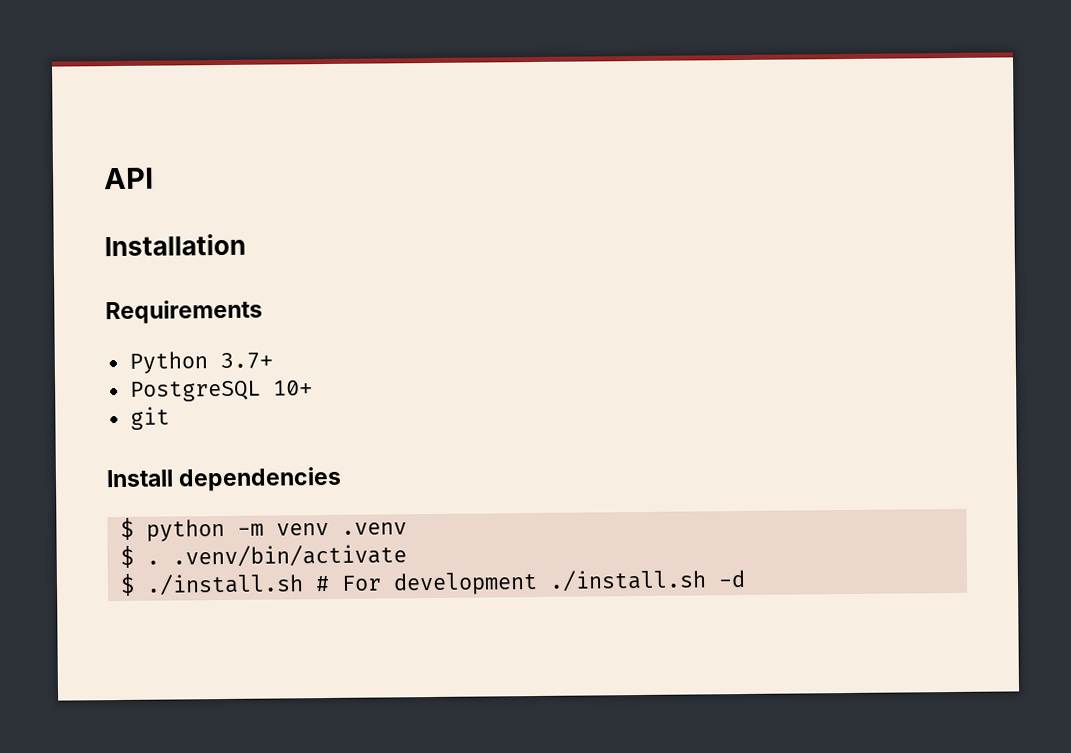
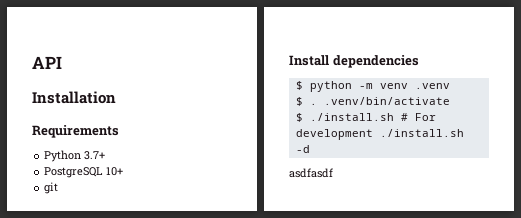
(746, 578) none -> [289,168,333,178] // asdfasdf

